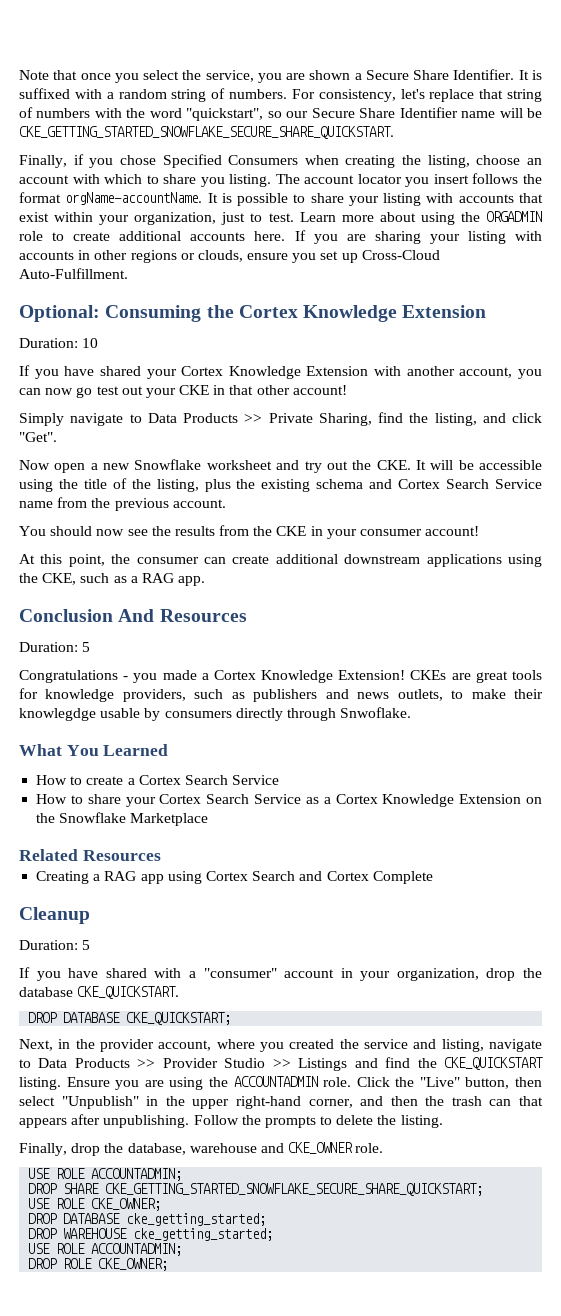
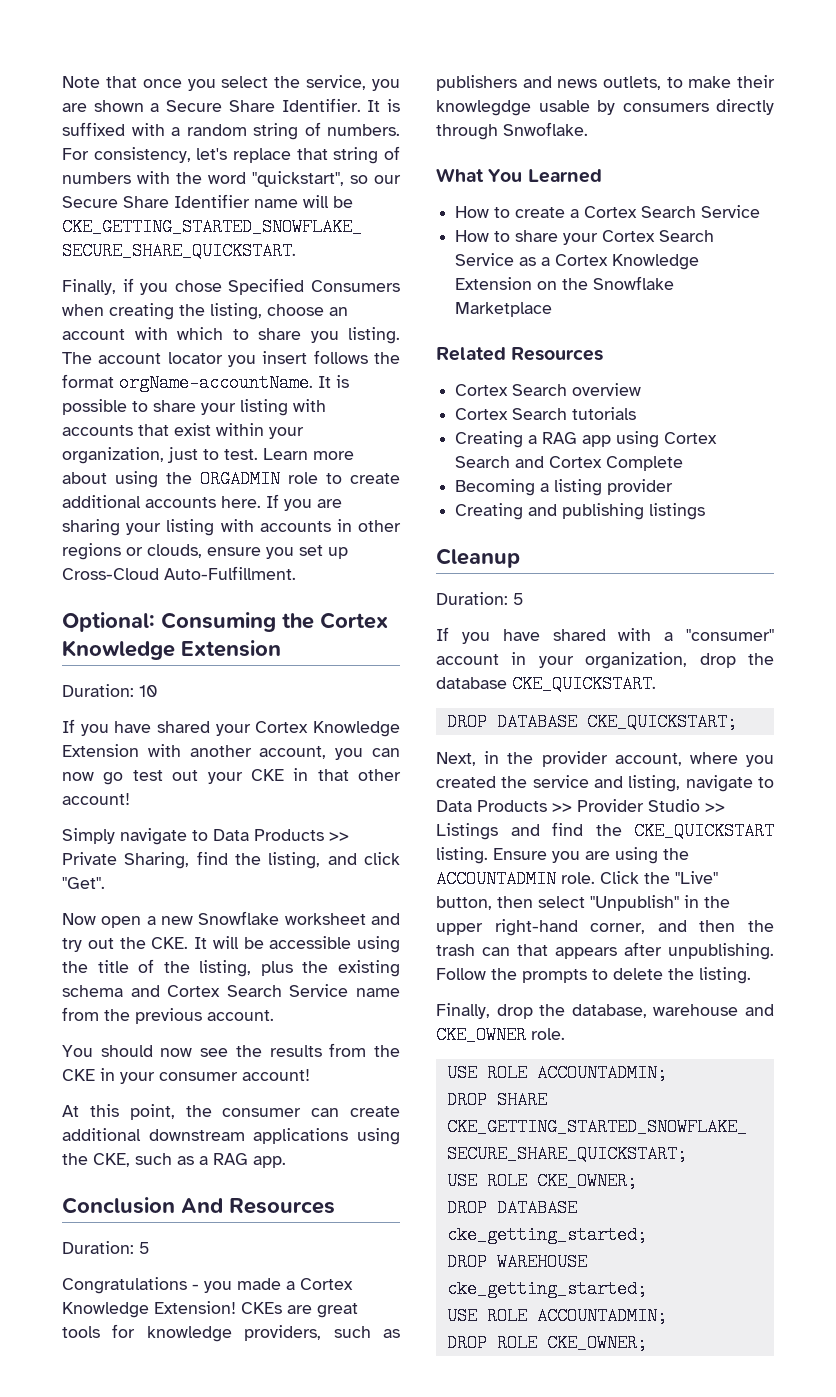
(161, 855) none -> [455,383,642,396] [455,407,637,420] // Cortex Search overview // Cortex Search tutorials
(433, 877) none -> [455,479,674,496] [455,503,706,520] // Becoming a listing provider // Creating and publishing listings

